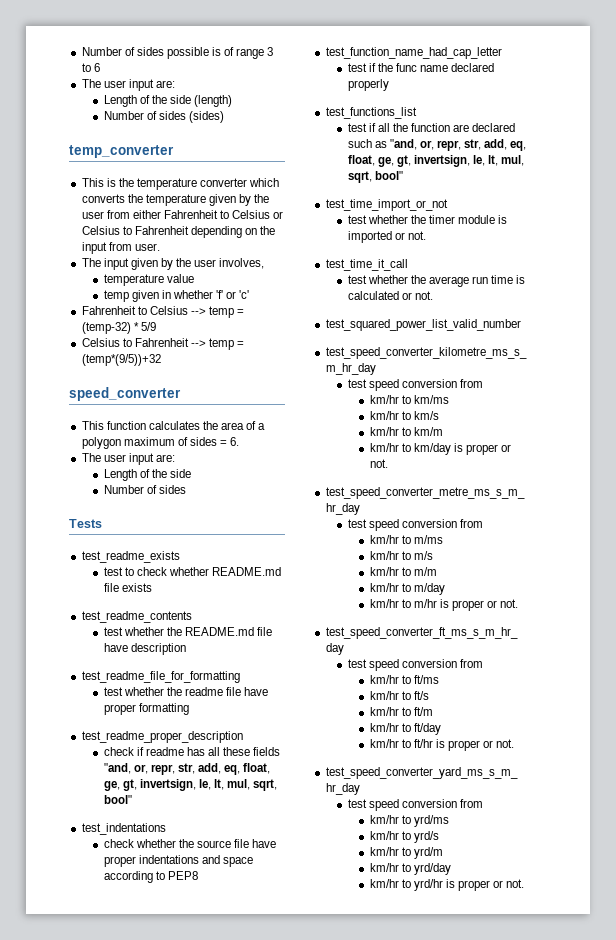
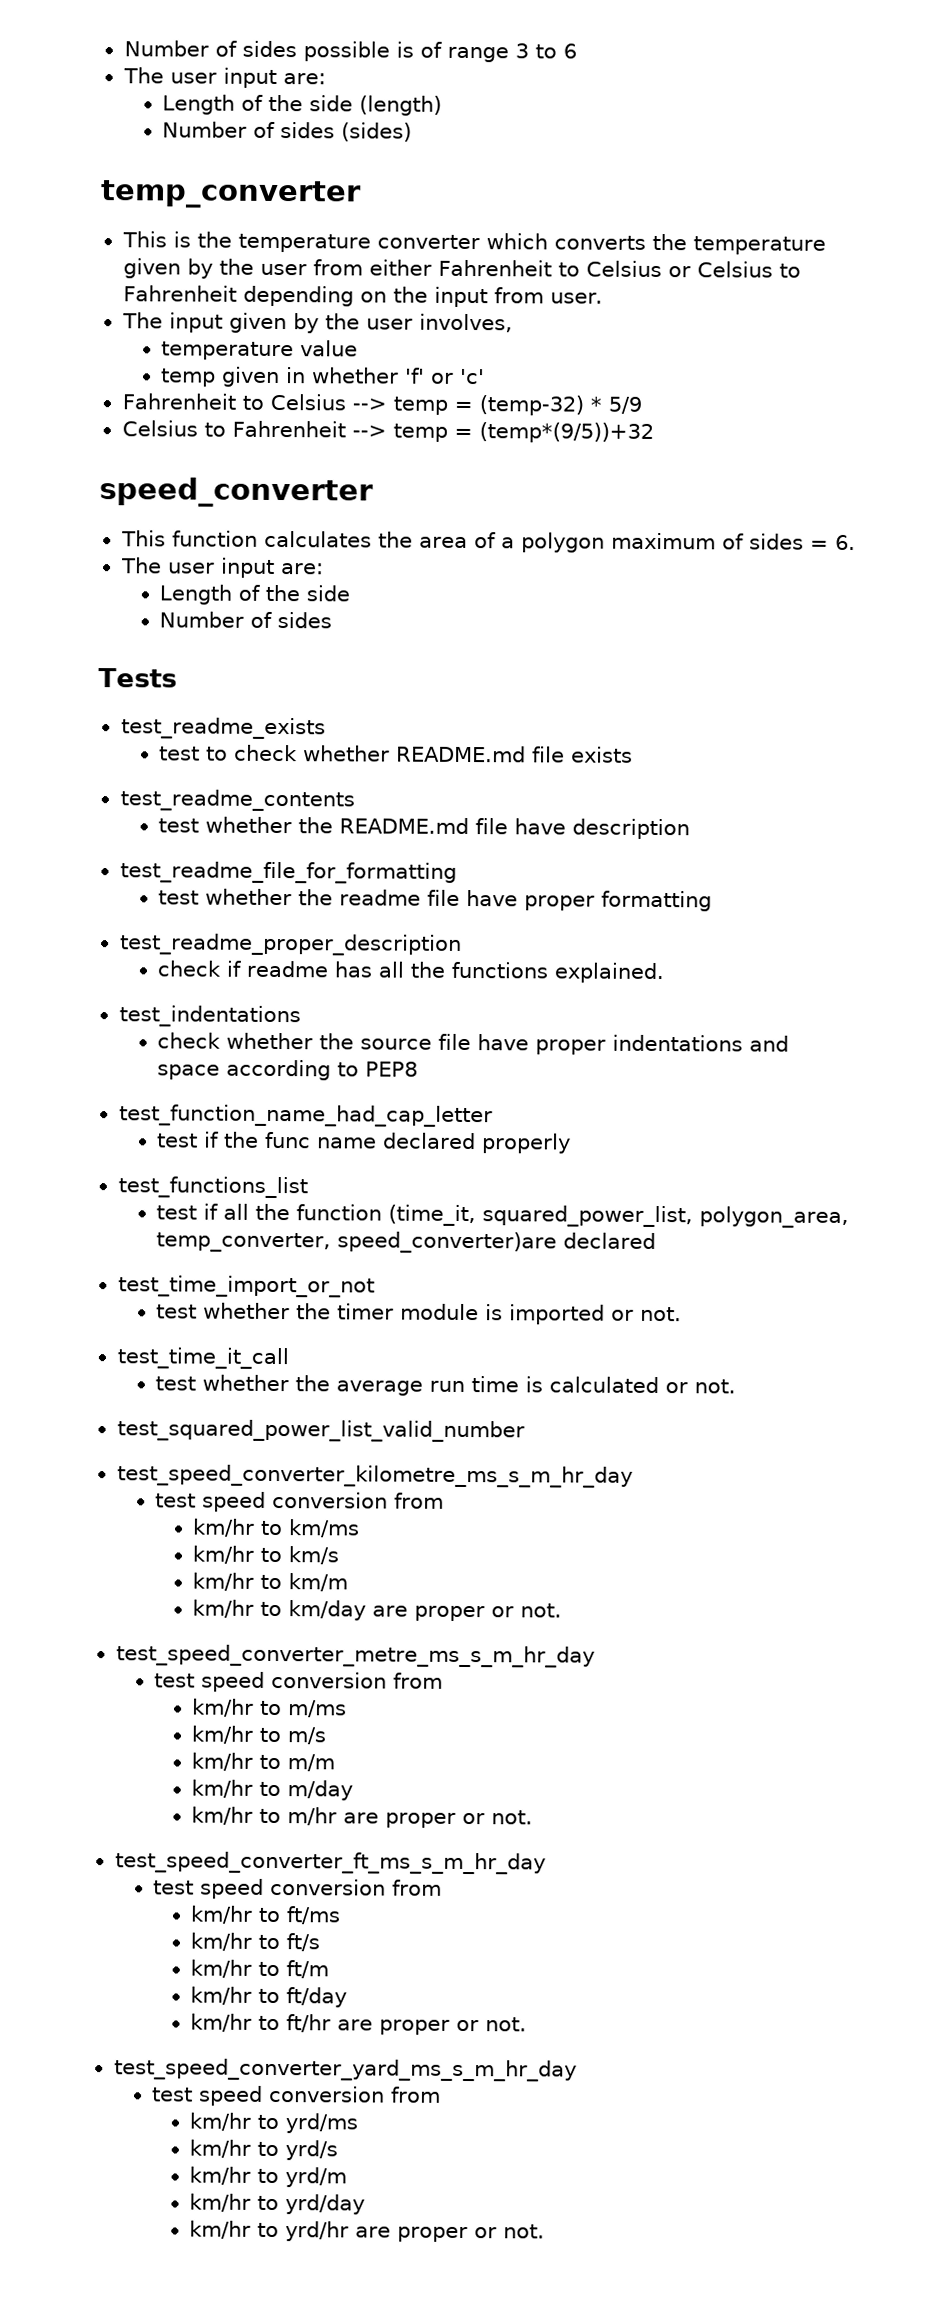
[223,747,281,756] [103,763,271,775] [103,779,278,791] [103,795,132,804] these fields "and, or, repr, str, add, eq, float, ge, gt, invertsign, le, lt, mul, sqrt, bool" -> [409,961,664,984] the functions explained.
[453,123,516,132] [347,139,527,151] [347,155,525,167] [347,171,403,183] are declared such as "and, or, repr, str, add, eq, float, ge, gt, invertsign, le, lt, mul, sqrt, bool" -> [387,1204,849,1229] [155,1231,656,1254] (time_it, squared_power_list, polygon_area, temp_converter, speed_converter)are declared
[454,443,464,452] is -> [372,1605,409,1617] are
[440,599,450,608] is -> [343,1812,380,1824] are
[436,739,446,748] is -> [337,2019,374,2031] are
[446,879,456,888] is -> [355,2226,392,2238] are

